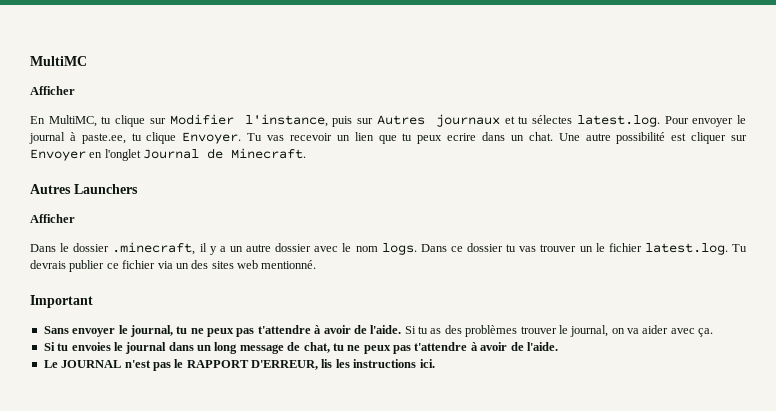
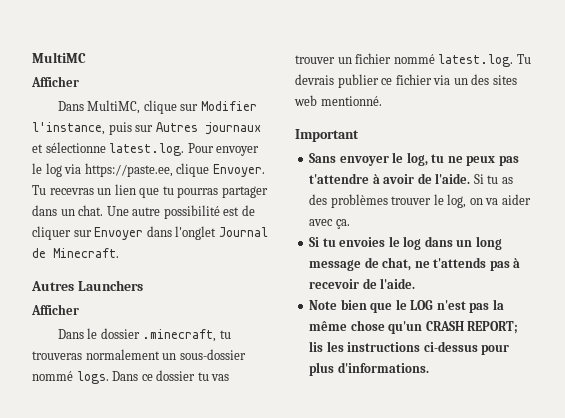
[30,115,112,127] En MultiMC, tu -> [57,100,141,114] Dans MultiMC,
[518,115,573,124] tu sélectes -> [45,142,106,153] sélectionne
[29,132,142,144] journal à paste.ee, tu -> [45,163,173,177] log via https://paste.ee,
[267,133,332,141] vas recevoir -> [49,188,94,195] recevras
[417,133,477,144] peux ecrire -> [177,186,268,198] pourras partager
(687, 137) none -> [241,205,255,216] de
[89,152,103,158] en -> [146,226,172,237] dans
[199,243,378,255] il y a un autre dossier avec le nom -> [219,330,231,339] [32,349,246,360] [32,371,73,381] tu trouveras normalement un sous-dossier nommé
[595,243,642,252] le fichier -> [355,53,435,64] fichier nommé
[129,325,173,337] journal, -> [406,152,428,166] log,
[570,325,609,337] journal, -> [447,194,467,208] log,
[125,342,167,354] journal -> [403,236,422,250] log
[332,342,558,354] [43,359,435,371] tu ne peux pas t'attendre à avoir de l'aide. // Le JOURNAL n'est pas le RAPPORT D'ERREUR, lis les instructions ici. -> [414,257,521,271] [309,278,416,289] [309,299,504,313] [309,320,519,334] [309,341,510,355] [309,362,429,376] ne t'attends pas à recevoir de l'aide. // Note bien que le LOG n'est pas la même chose qu'un CRASH REPORT; lis les instructions ci-dessus pour plus d'informations.

